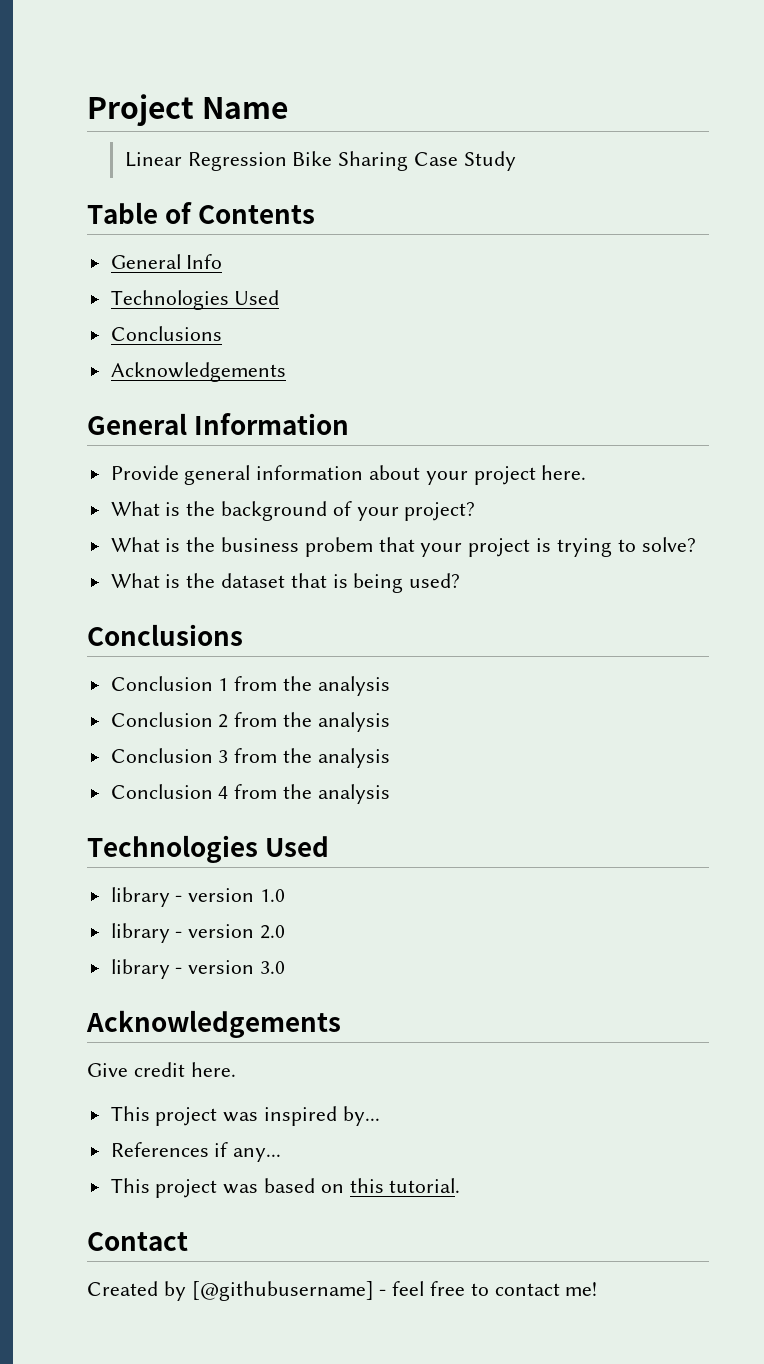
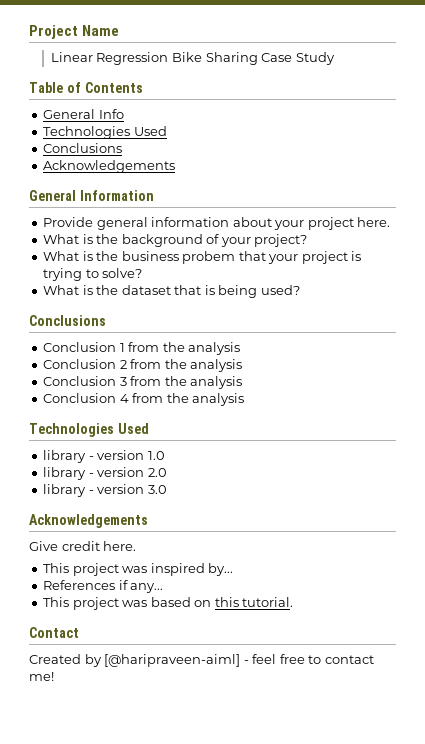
[191,1281,374,1301] [@githubusername] -> [104,654,241,667] [@haripraveen-aiml]

